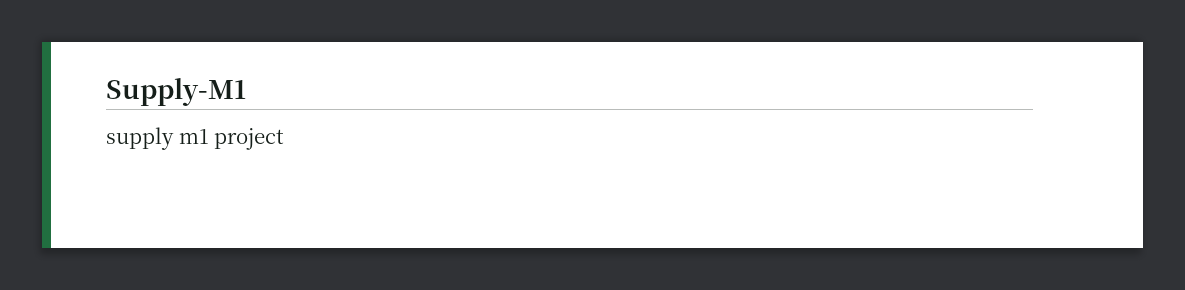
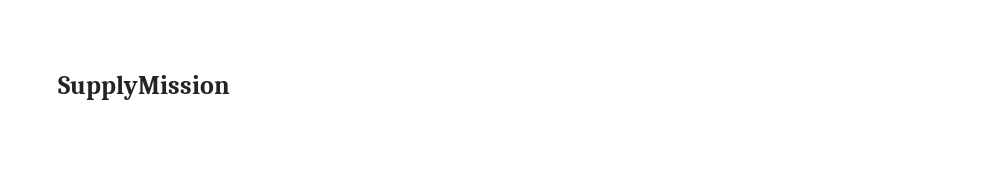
[106,78,246,106] [106,127,285,150] Supply-M1 // supply m1 project -> [58,75,230,100] SupplyMission

